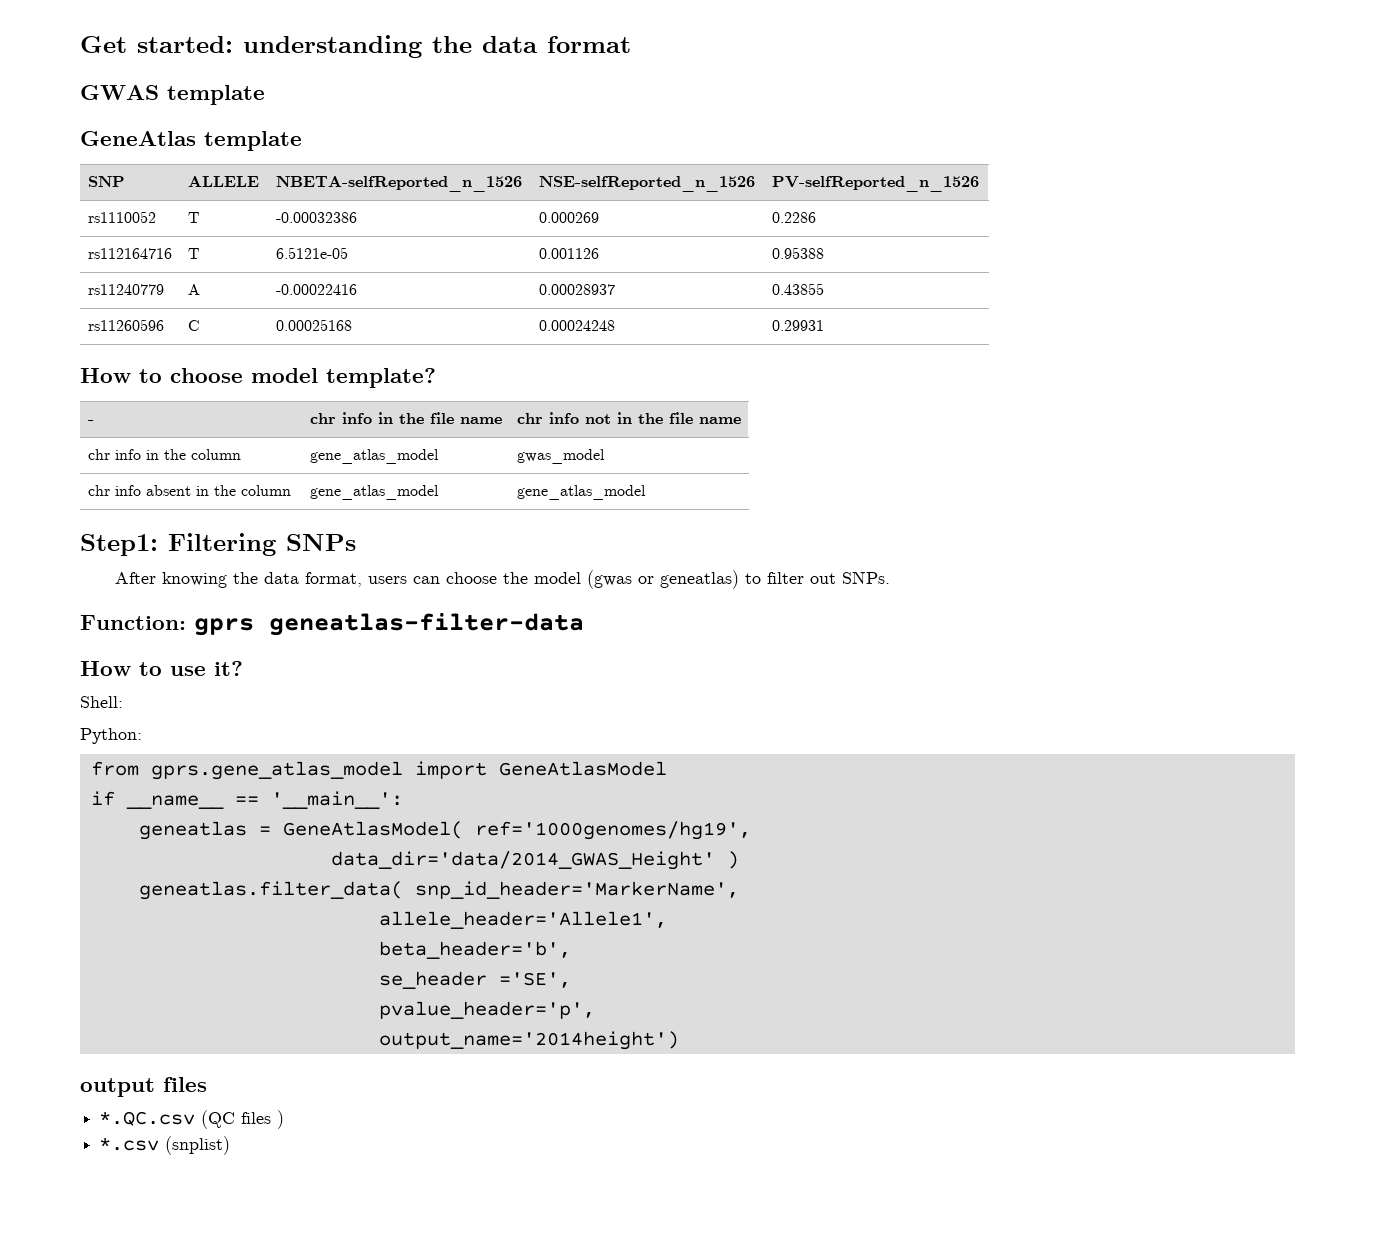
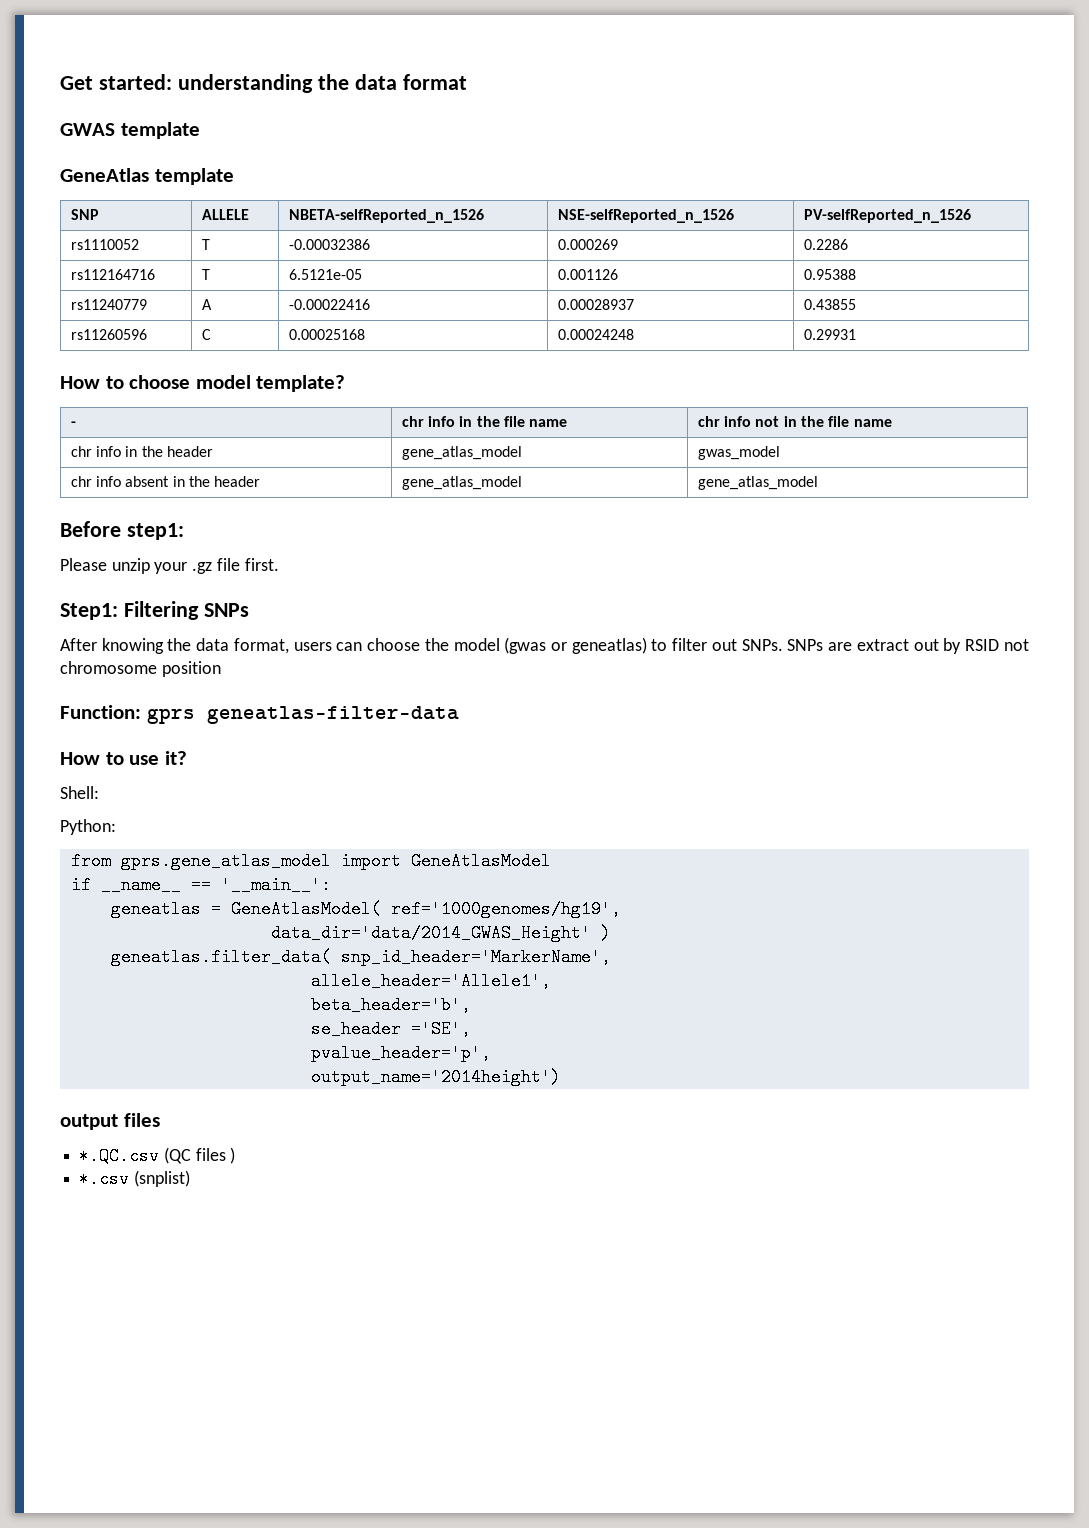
[190,449,241,460] column -> [167,446,214,457] header
[240,485,291,496] column -> [214,476,261,487] header
(646, 492) none -> [60,521,184,540] [60,558,279,574] // Before step1: // Please unzip your .gz file first.
(890, 577) none -> [787,638,1029,654] [60,661,221,677] SNPs are extract out by RSID not chromosome position

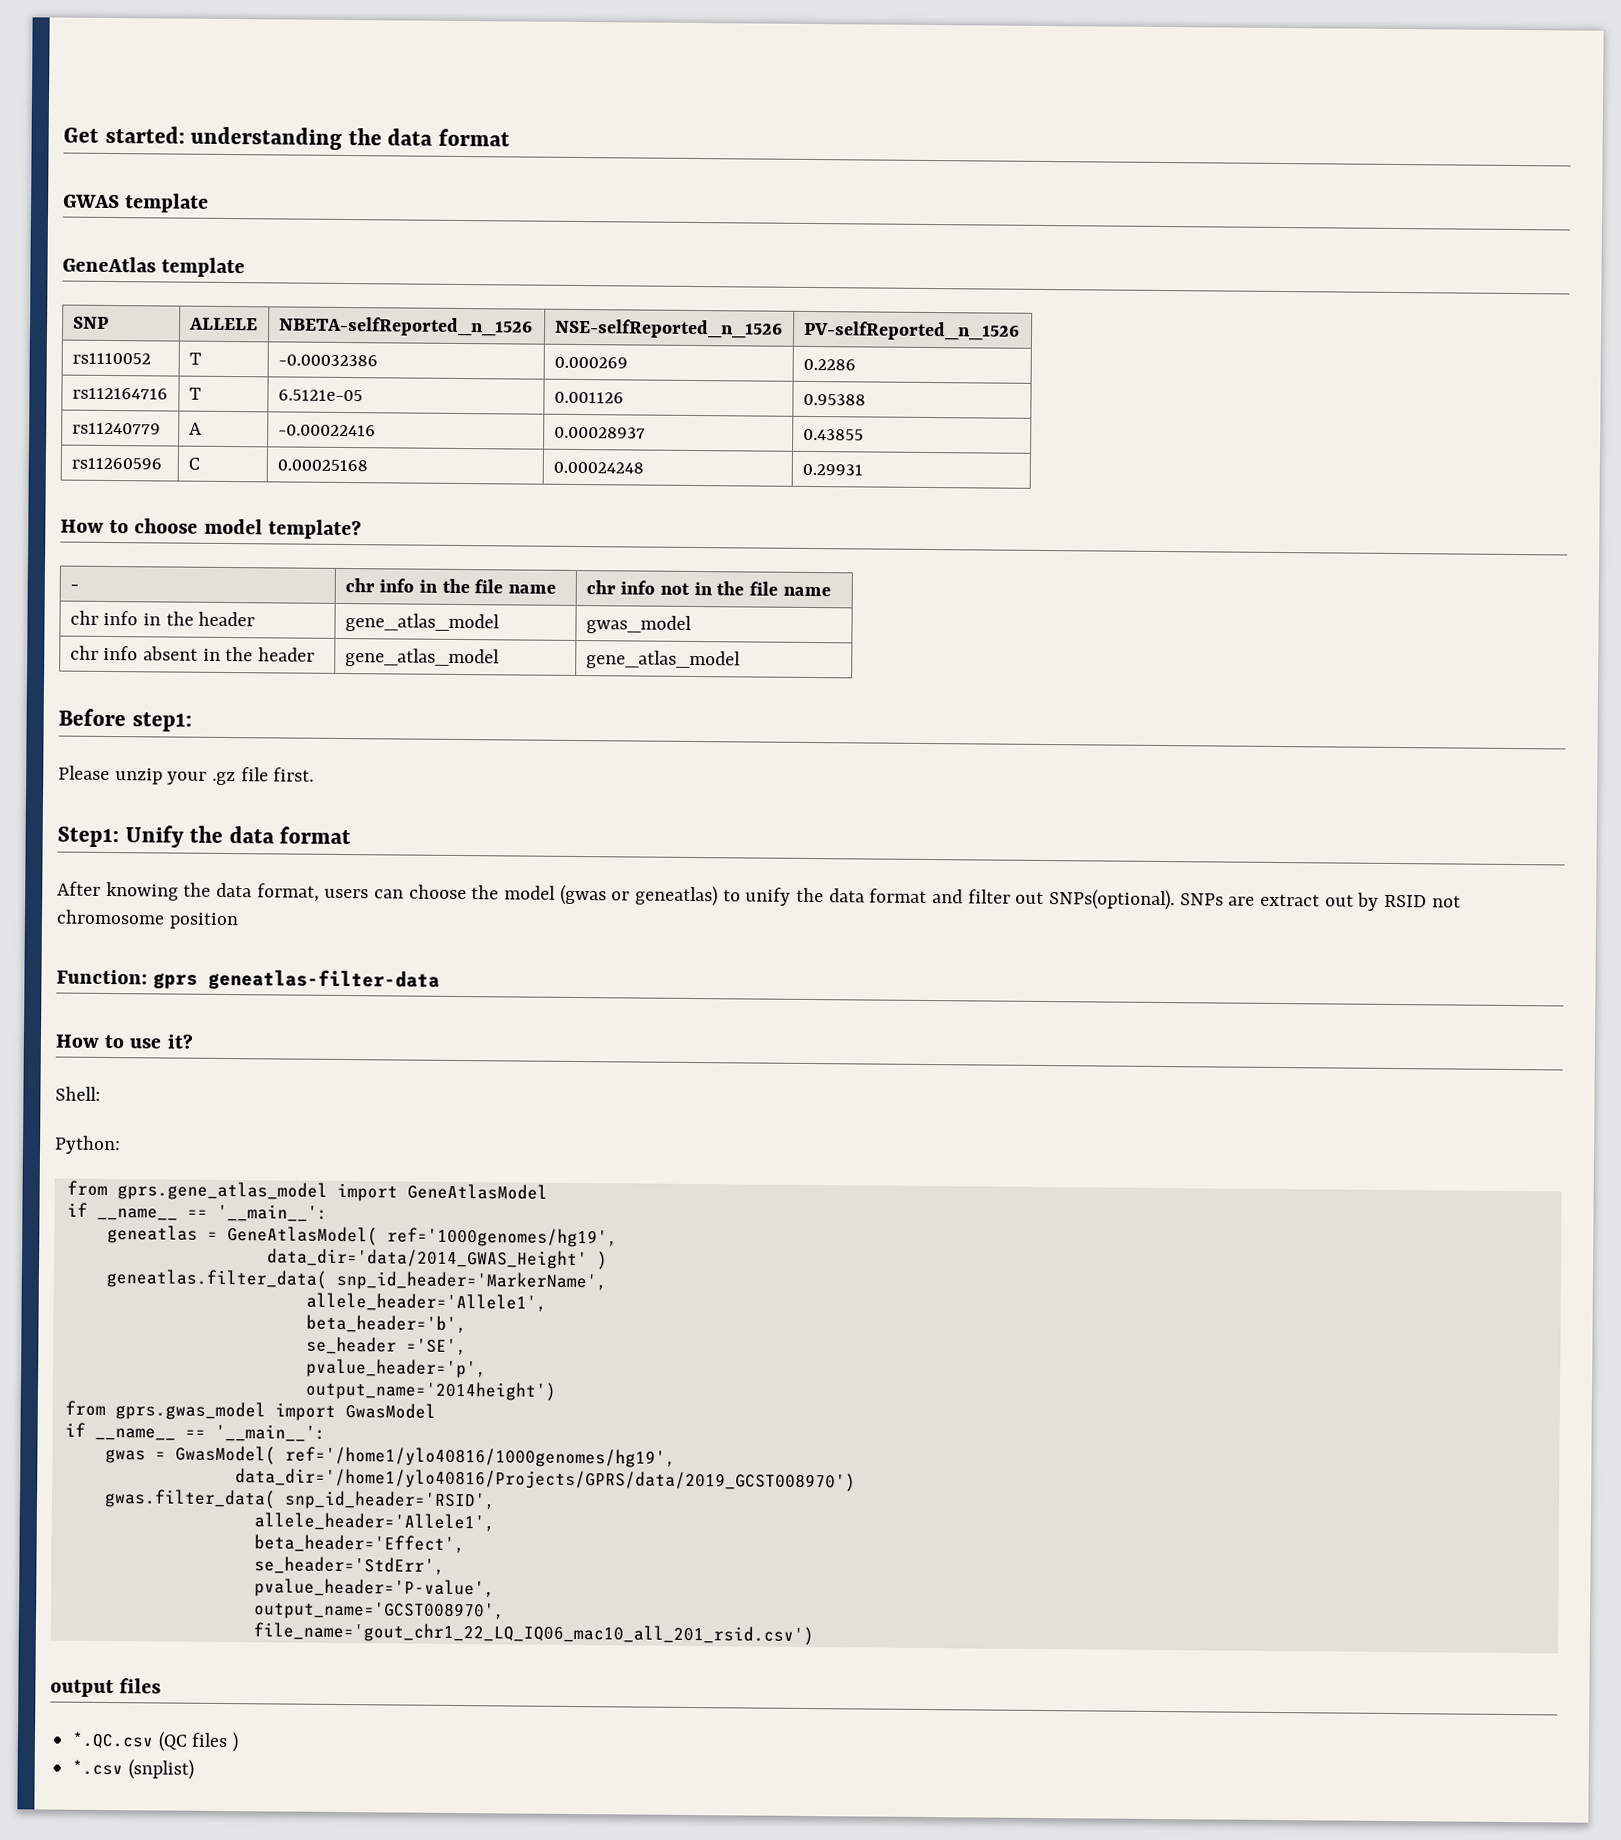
[123,601,249,620] Filtering SNPs -> [124,825,352,848] Unify the data format
(668, 645) none -> [745,887,964,906] unify the data format and
[741,639,783,651] SNPs. -> [1049,889,1176,911] SNPs(optional).
(561, 1077) none -> [64,1400,436,1421] [64,1422,326,1442] [104,1445,676,1468] [234,1468,856,1492] [103,1488,496,1511] [253,1512,495,1532] [253,1534,465,1554] [253,1556,445,1575] [253,1578,495,1599] [253,1601,505,1621] [252,1622,814,1646] // from gprs.gwas_model import GwasModel // if __name__ == '__main__': // gwas = GwasModel( ref='/home1/ylo40816/1000genomes/hg19', // data_dir='/home1/ylo40816/Projects/GPRS/data/2019_GCST008970') // gwas.filter_data( snp_id_header='RSID', // allele_header='Allele1', // beta_header='Effect', // se_header='StdErr', // pvalue_header='P-value', // output_name='GCST008970', // file_name='gout_chr1_22_LQ_IQ06_mac10_all_201_rsid.csv')

